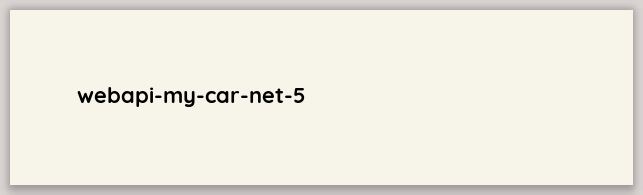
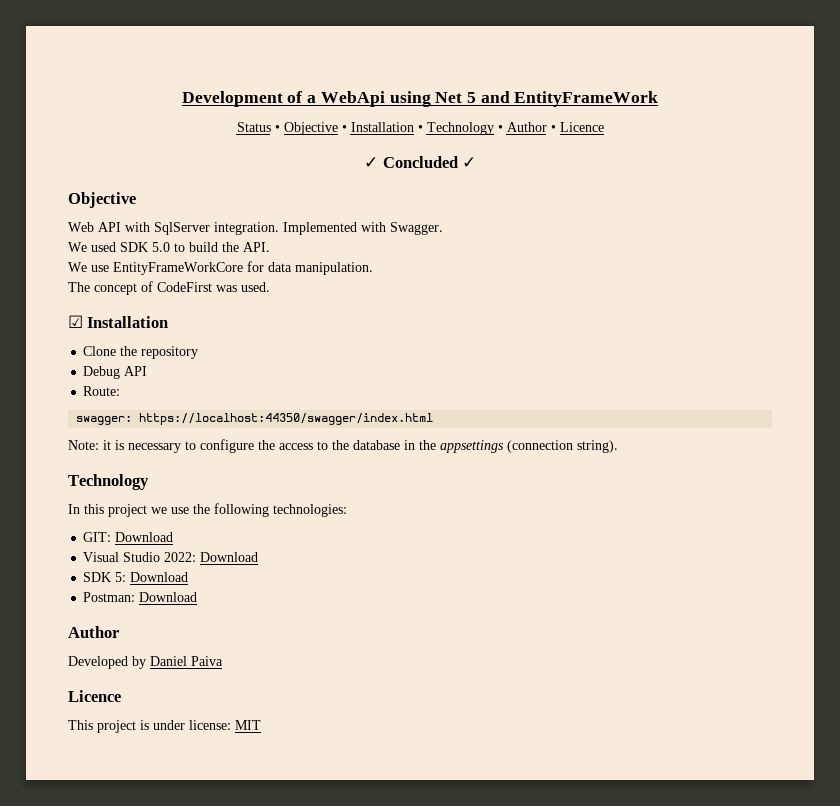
[77,87,306,107] webapi-my-car-net-5 -> [181,91,659,107] [236,122,604,135] [364,156,476,168] [68,192,136,208] [68,222,443,235] [68,242,270,252] [68,261,373,275] [68,281,270,295] [68,315,169,328] [83,346,199,359] [83,366,148,379] [83,386,121,396] [76,413,434,425] [68,439,618,453] [68,474,149,490] [68,503,347,517] [83,532,174,542] [83,552,259,562] [83,572,189,582] [83,592,198,602] [68,626,119,638] [68,656,223,669] [68,690,121,702] [68,720,261,733] Development of a WebApi using Net 5 and EntityFrameWork // Status • Objective • Installation • Technology • Author • Licence // ✓ Concluded ✓ // Objective // Web API with SqlServer integration. Implemented with Swagger. // We used SDK 5.0 to build the API. // We use EntityFrameWorkCore for data manipulation. // The concept of CodeFirst was used. // ☑ Installation // Clone the repository // Debug API // Route: // swagger: https://localhost:44350/swagger/index.html // Note: it is necessary to configure the access to the database in the appsettings (connection string). // Technology // In this project we use the following technologies: // GIT: Download // Visual Studio 2022: Download // SDK 5: Download // Postman: Download // Author // Developed by Daniel Paiva // Licence // This project is under license: MIT

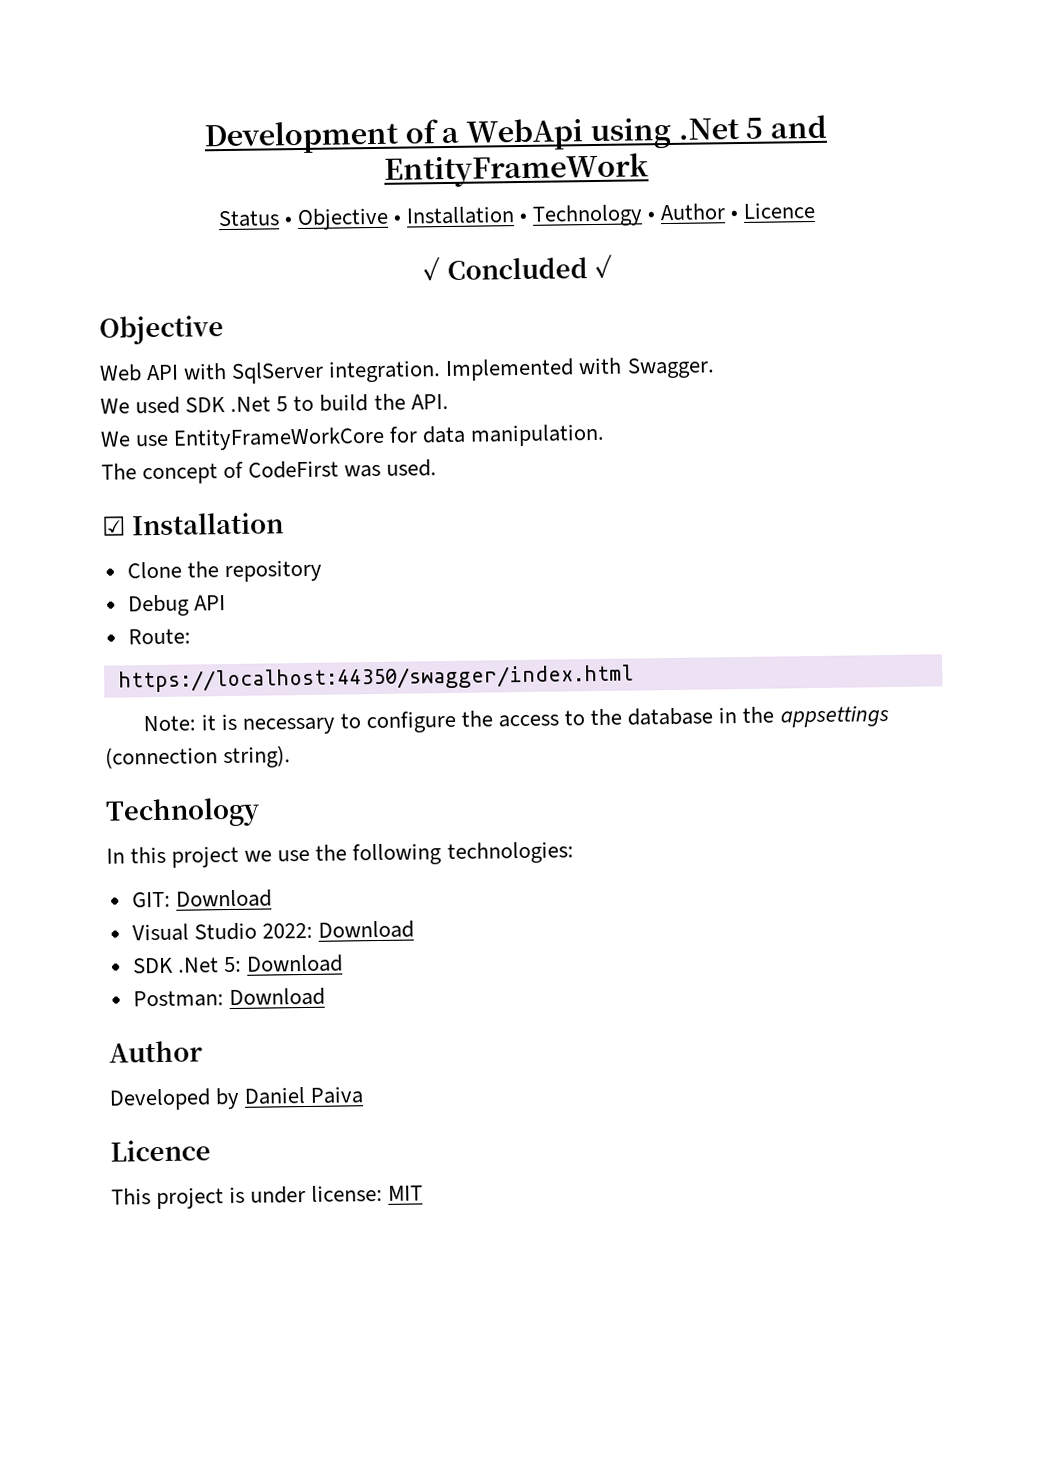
[435,92,463,103] Net -> [677,118,740,140] .Net
[152,242,170,252] 5.0 -> [230,396,289,412] .Net 5
[76,415,133,425] swagger: -> (191, 636) none
(112, 577) none -> [177,957,219,973] .Net

